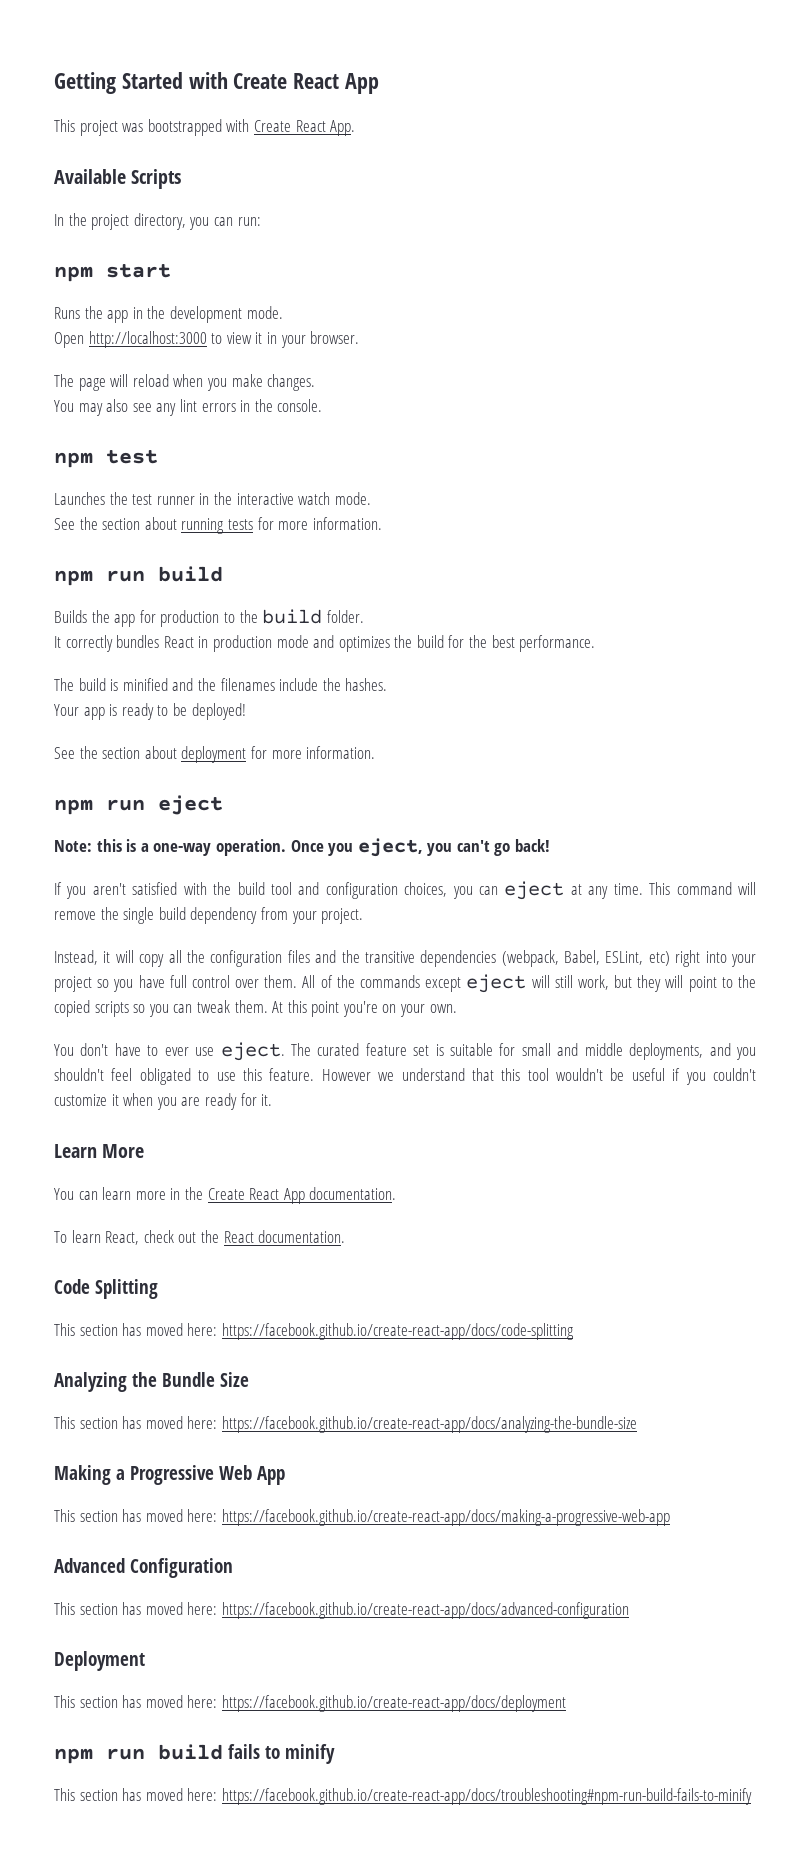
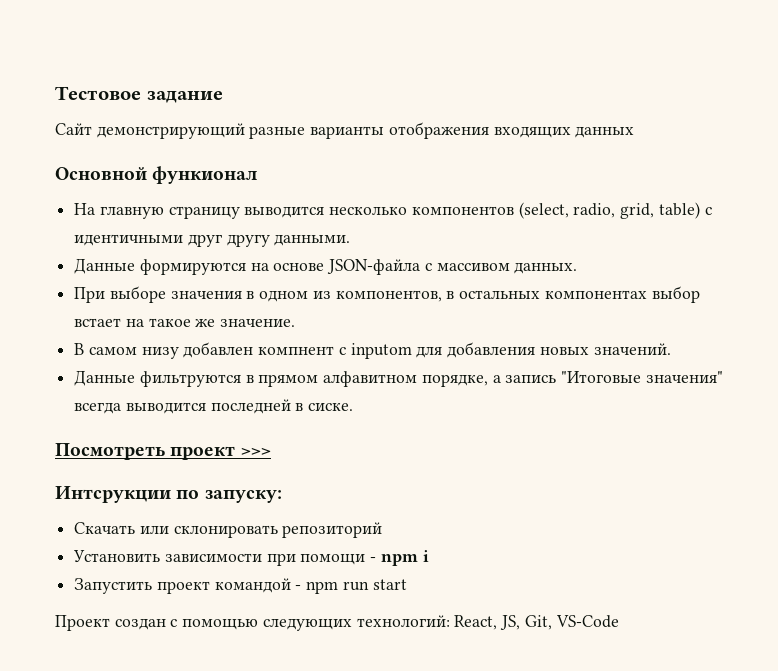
[54,72,380,94] [54,119,356,136] [54,169,182,189] [54,213,261,230] [54,264,171,282] [54,306,283,323] [54,331,360,348] [54,374,316,391] [54,399,323,416] [54,450,158,468] [54,492,371,505] [54,517,382,534] [54,566,223,586] [54,609,364,627] [54,635,596,652] [54,678,388,691] [54,703,246,720] [54,746,376,763] [54,795,223,815] [54,838,551,857] [54,881,757,900] [54,907,364,924] [54,950,757,967] [54,974,756,993] [54,1000,457,1017] [54,1042,756,1061] [54,1068,757,1085] [54,1093,273,1110] [54,1144,145,1158] [54,1187,397,1204] [54,1230,346,1245] [54,1279,158,1299] [54,1323,574,1340] [54,1372,249,1392] [54,1416,637,1433] [54,1465,285,1485] [54,1509,670,1526] [54,1558,233,1578] [54,1602,629,1619] [54,1651,145,1671] [54,1695,566,1712] [54,1744,335,1764] [54,1788,752,1805] Getting Started with Create React App // This project was bootstrapped with Create React App. // Available Scripts // In the project directory, you can run: // npm start // Runs the app in the development mode. // Open http://localhost:3000 to view it in your browser. // The page will reload when you make changes. // You may also see any lint errors in the console. // npm test // Launches the test runner in the interactive watch mode. // See the section about running tests for more information. // npm run build // Builds the app for production to the build folder. // It correctly bundles React in production mode and optimizes the build for the best performance. // The build is minified and the filenames include the hashes. // Your app is ready to be deployed! // See the section about deployment for more information. // npm run eject // Note: this is a one-way operation. Once you eject, you can't go back! // If you aren't satisfied with the build tool and configuration choices, you can eject at any time. This command will remove the single build dependency from your project. // Instead, it will copy all the configuration files and the transitive dependencies (webpack, Babel, ESLint, etc) right into your project so you have full control over them. All of the commands except eject will still work, but they will point to the copied scripts so you can tweak them. At this point you're on your own. // You don't have to ever use eject. The curated feature set is suitable for small and middle deployments, and you shouldn't feel obligated to use this feature. However we understand that this tool wouldn't be useful if you couldn't customize it when you are ready for it. // Learn More // You can learn more in the Create React App documentation. // To learn React, check out the React documentation. // Code Splitting // This section has moved here: https://facebook.github.io/create-react-app/docs/code-splitting // Analyzing the Bundle Size // This section has moved here: https://facebook.github.io/create-react-app/docs/analyzing-the-bundle-size // Making a Progressive Web App // This section has moved here: https://facebook.github.io/create-react-app/docs/making-a-progressive-web-app // Advanced Configuration // This section has moved here: https://facebook.github.io/create-react-app/docs/advanced-configuration // Deployment // This section has moved here: https://facebook.github.io/create-react-app/docs/deployment // npm run build fails to minify // This section has moved here: https://facebook.github.io/create-react-app/docs/troubleshooting#npm-run-build-fails-to-minify -> [55,86,223,103] [55,122,635,139] [55,166,259,184] [74,202,712,219] [74,234,351,247] [74,258,578,275] [74,286,700,303] [74,318,296,327] [74,342,671,359] [74,370,723,387] [74,399,354,414] [55,443,271,460] [55,486,282,503] [74,522,383,538] [73,550,429,566] [74,578,407,594] [55,615,619,631] Тестовое задание // Сайт демонстрирующий разные варианты отображения входящих данных // Основной функионал // На главную страницу выводится несколько компонентов (select, radio, grid, table) с идентичными друг другу данными. // Данные формируются на основе JSON-файла с массивом данных. // При выборе значения в одном из компонентов, в остальных компонентах выбор встает на такое же значение. // В самом низу добавлен компнент с inputom для добавления новых значений. // Данные фильтруются в прямом алфавитном порядке, а запись "Итоговые значения" всегда выводится последней в сиске. // Посмотреть проект >>> // Интсрукции по запуску: // Скачать или склонировать репозиторий // Установить зависимости при помощи - npm i // Запустить проект командой - npm run start // Проект создан с помощью следующих технологий: React, JS, Git, VS-Code

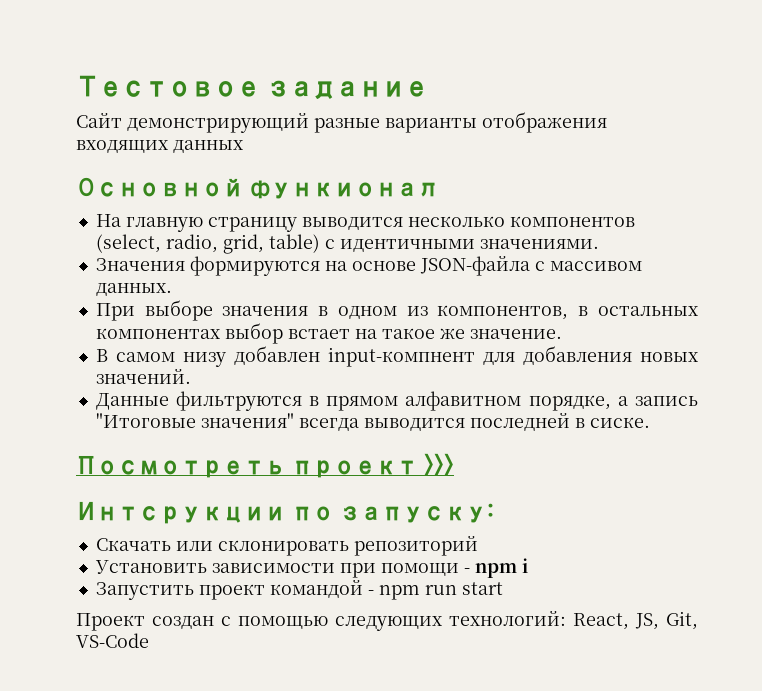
[187,234,351,247] [74,258,136,274] друг другу данными. // Данные -> [479,239,599,249] [95,258,185,271] значениями. // Значения
[258,343,412,359] компнент с inputom -> [327,347,475,367] input-компнент

